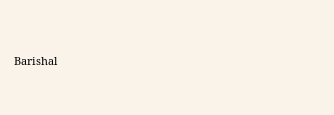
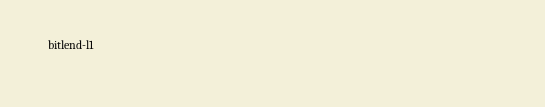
[14,57,58,65] Barishal -> [48,40,94,49] bitlend-l1

